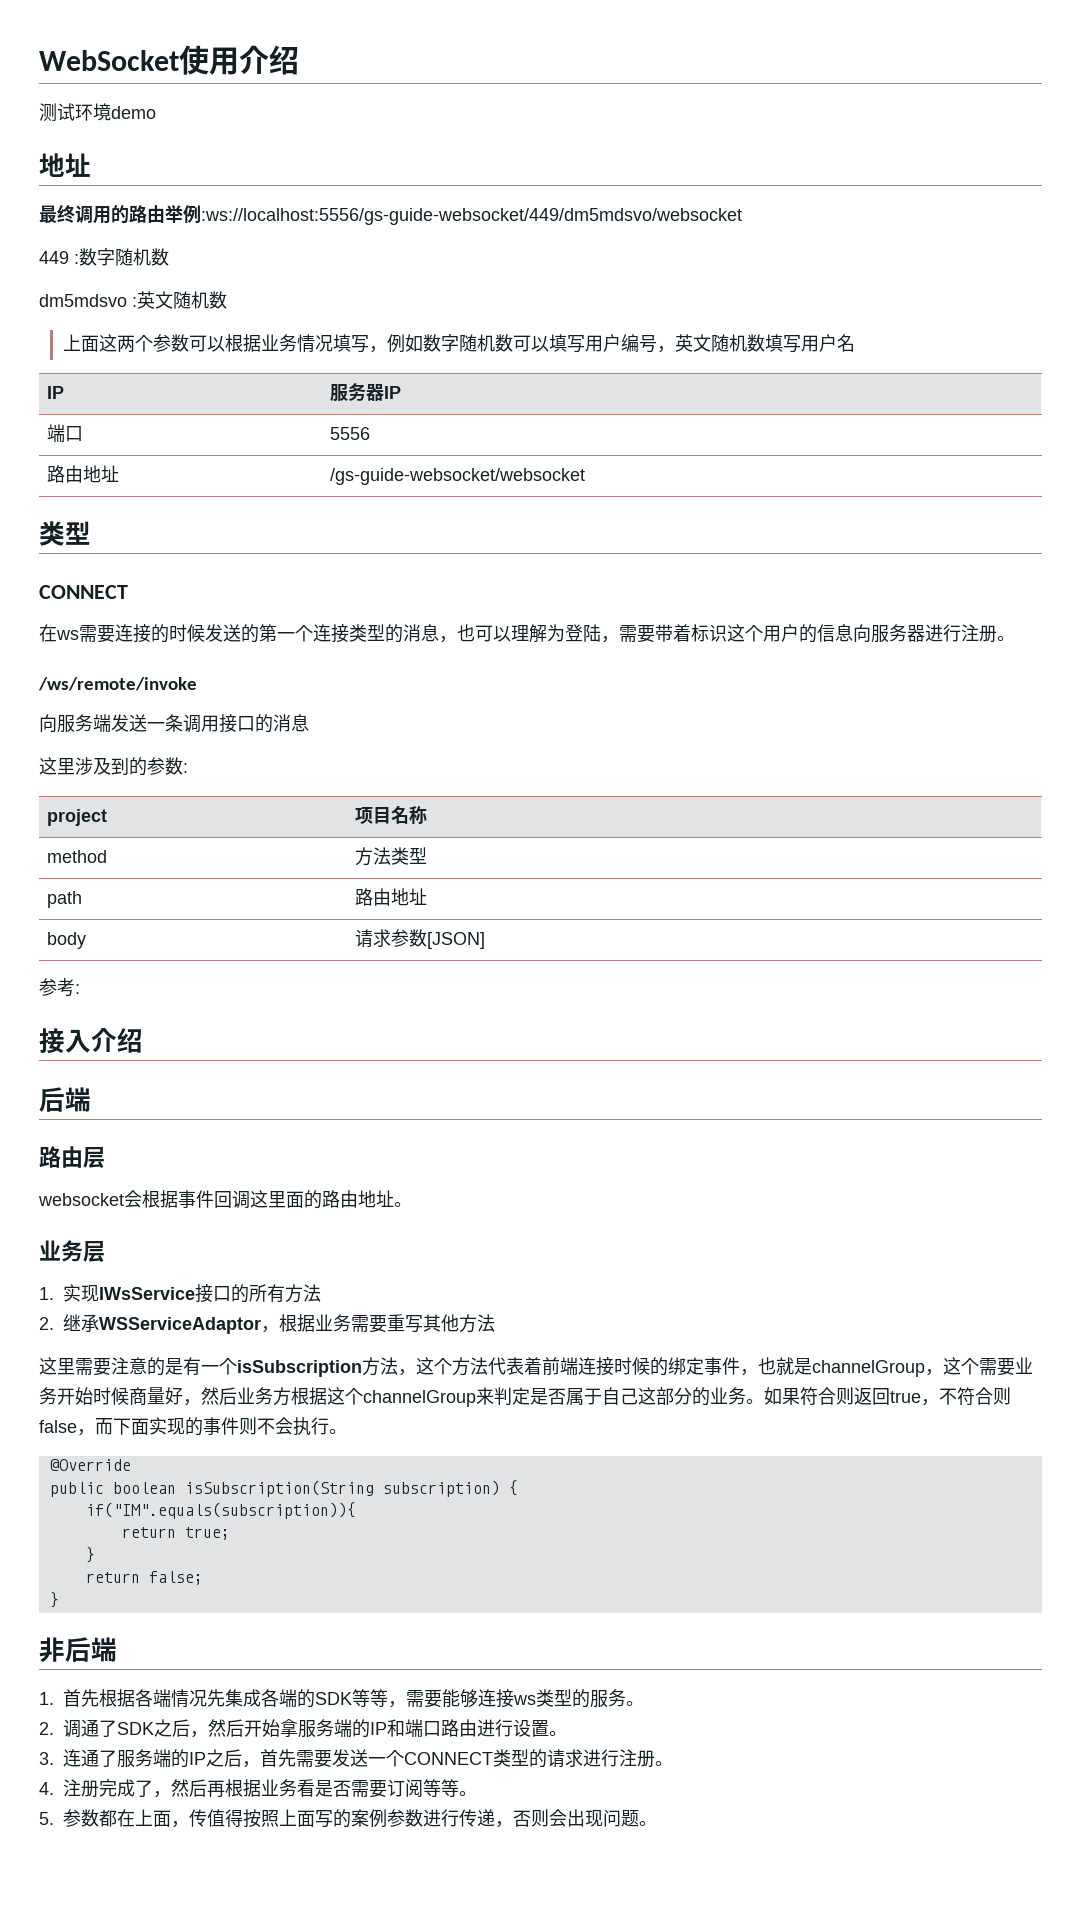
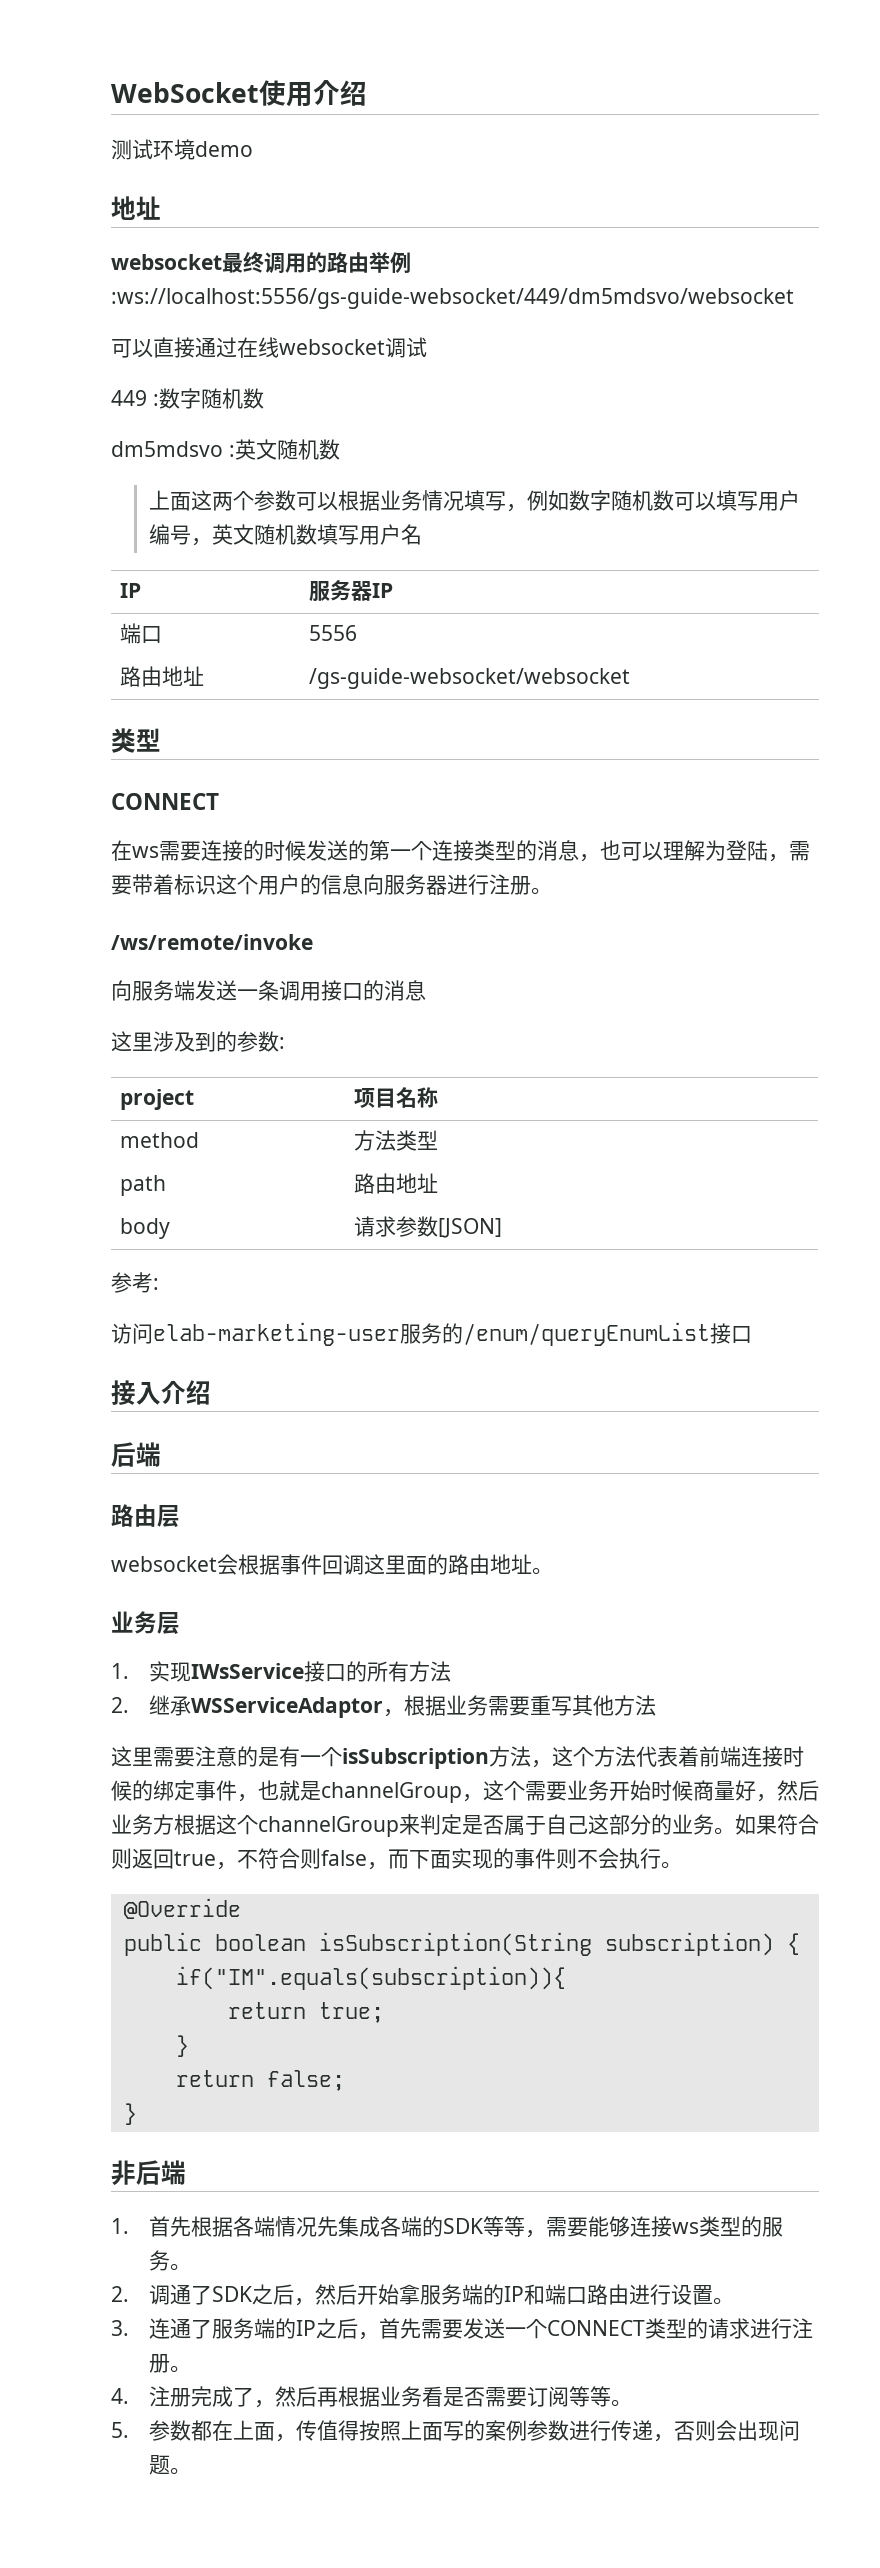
(91, 165) none -> [111,254,222,270] websocket
(742, 216) none -> [111,337,427,358] // 可以直接通过在线websocket调试
(80, 989) none -> [111,1322,752,1346] // 访问elab-marketing-user服务的/enum/queryEnumList接口

